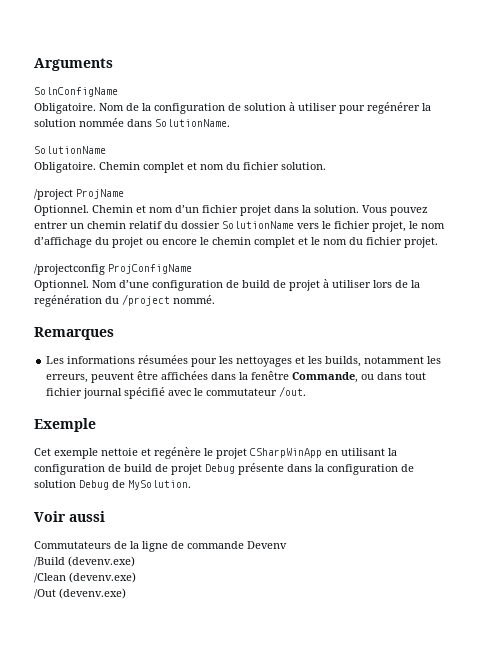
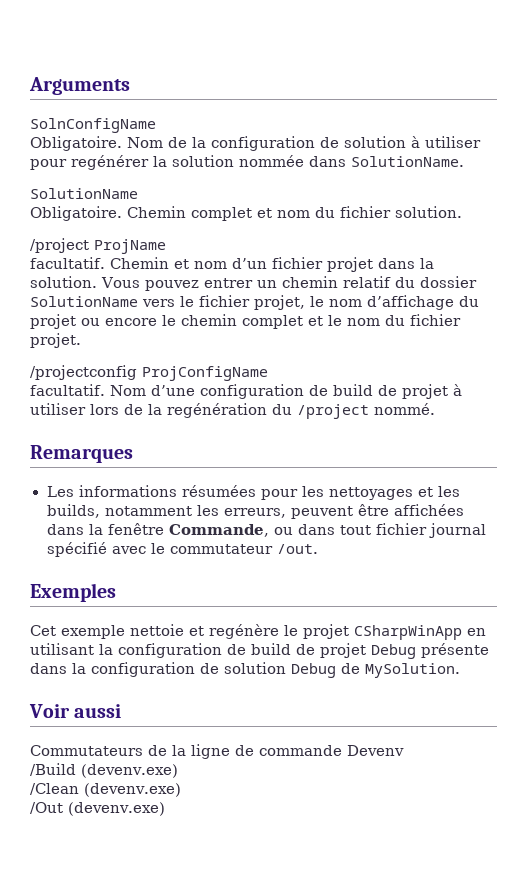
[34,205,89,216] Optionnel. -> [30,257,105,269] facultatif.
[34,280,89,291] Optionnel. -> [30,384,105,396] facultatif.
[34,418,96,432] Exemple -> [30,583,116,602] Exemples

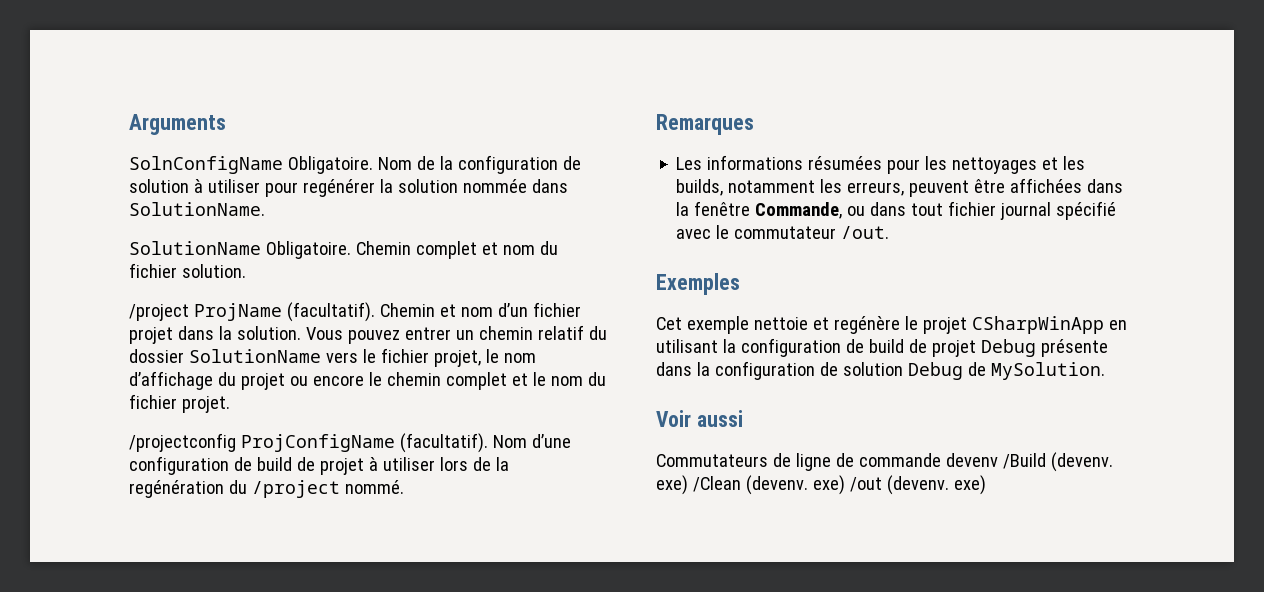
(156, 125) // -> (283, 165) none
(138, 193) // -> (261, 248) none
[30,257,105,269] // facultatif. -> [286,302,375,322] (facultatif).
[30,384,105,396] // facultatif. -> [399,433,488,453] (facultatif).
[172,745,186,756] la -> (791, 460) none
[347,745,404,756] [30,763,178,778] [30,783,181,797] [30,802,165,816] Devenv // /Build (devenv.exe) // /Clean (devenv.exe) // /Out (devenv.exe) -> [945,452,1113,472] [656,475,986,495] devenv /Build (devenv. exe) /Clean (devenv. exe) /out (devenv. exe)

